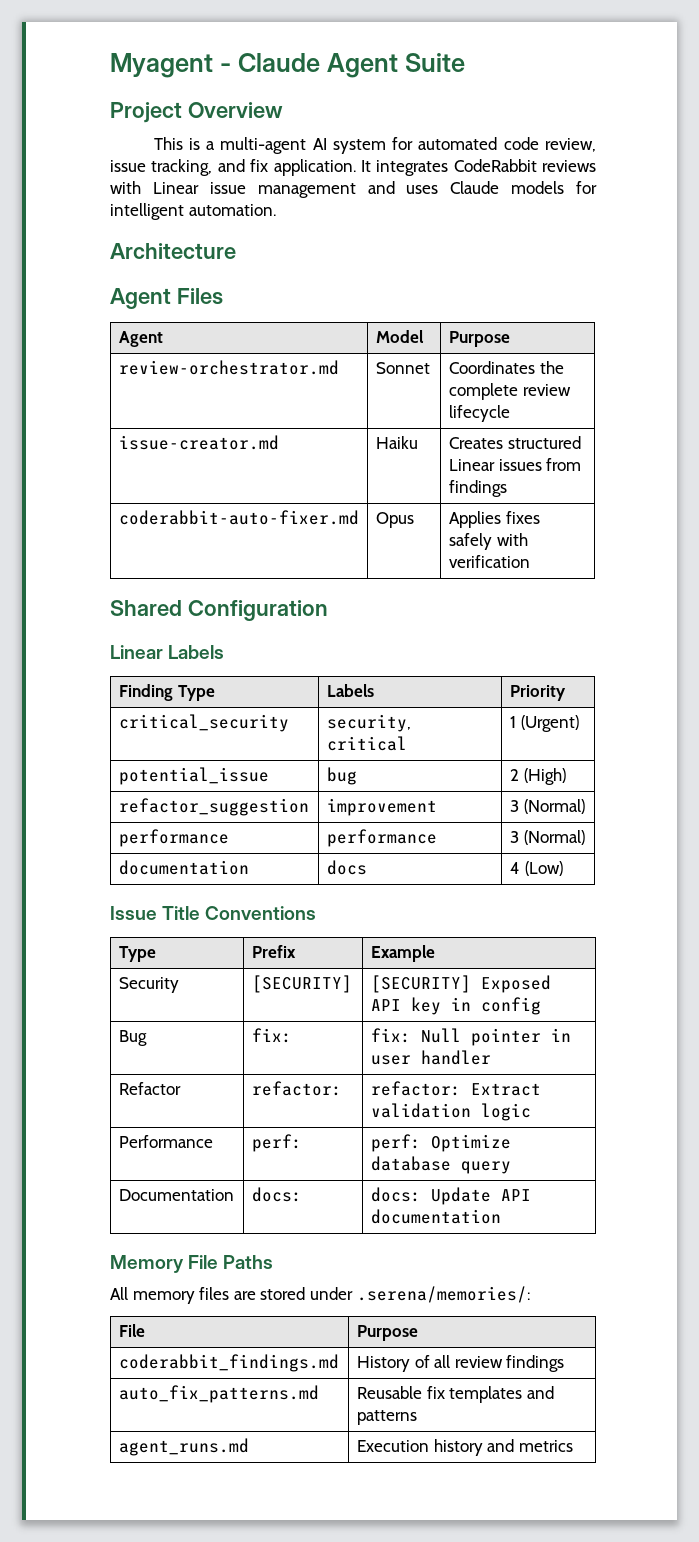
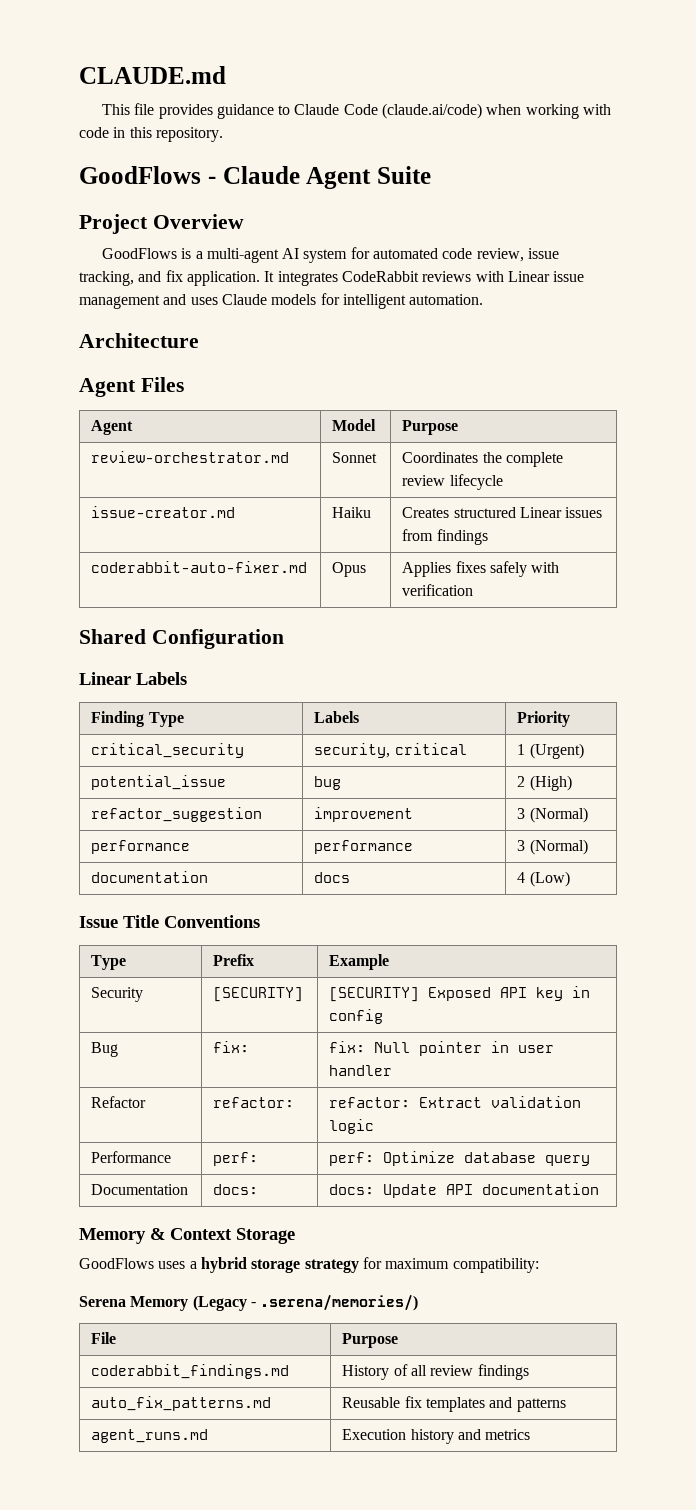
[110,53,213,78] Myagent -> [79,66,226,84] [101,103,612,119] [79,127,223,142] [79,166,201,184] CLAUDE.md // This file provides guidance to Claude Code (claude.ai/code) when working with code in this repository. // GoodFlows
[153,137,183,150] This -> [101,248,177,259] GoodFlows
[188,1255,274,1269] [110,1286,530,1304] File Paths // All memory files are stored under .serena/memories/: -> [150,1228,295,1244] [79,1257,539,1273] [79,1294,419,1311] & Context Storage // GoodFlows uses a hybrid storage strategy for maximum compatibility: // Serena Memory (Legacy - .serena/memories/)

